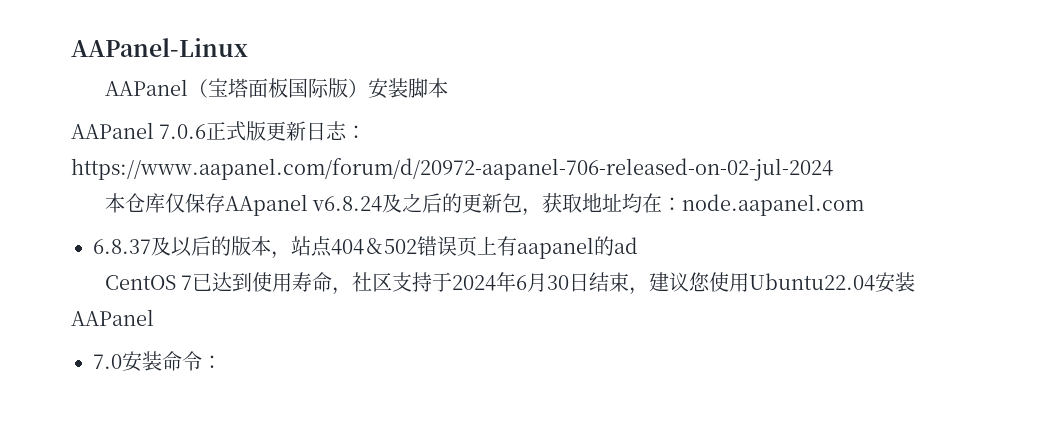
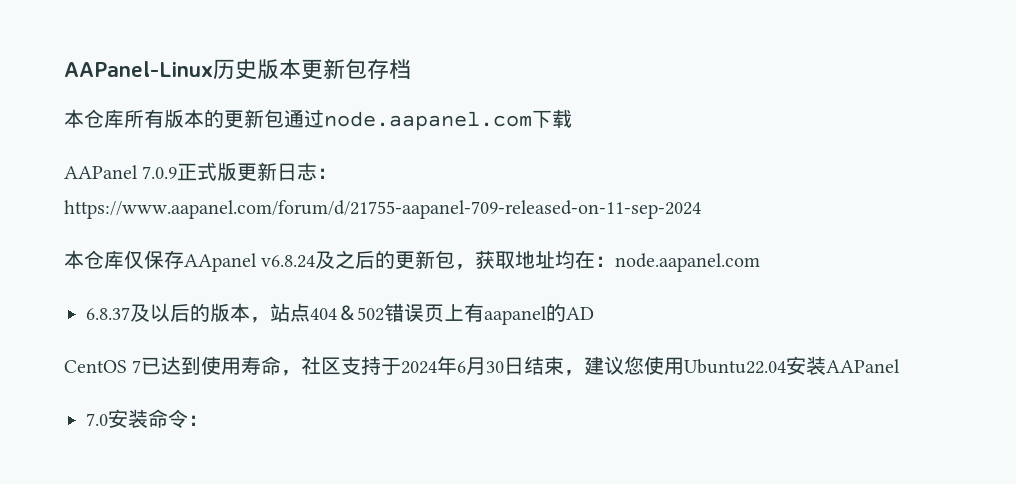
[105,78,449,99] [71,122,207,139] // AAPanel（宝塔面板国际版）安装脚本 // AAPanel 7.0.6 -> [213,59,411,80] [64,109,572,131] [64,165,178,179] 历史版本更新包存档 // 本仓库所有版本的更新包通过node.aapanel.com下载 // AAPanel 7.0.9
[71,158,833,181] https://www.aapanel.com/forum/d/20972-aapanel-706-released-on-02-jul-2024 -> [64,200,701,219] https://www.aapanel.com/forum/d/21755-aapanel-709-released-on-11-sep-2024
[614,237,638,254] ad -> [566,307,594,320] AD

